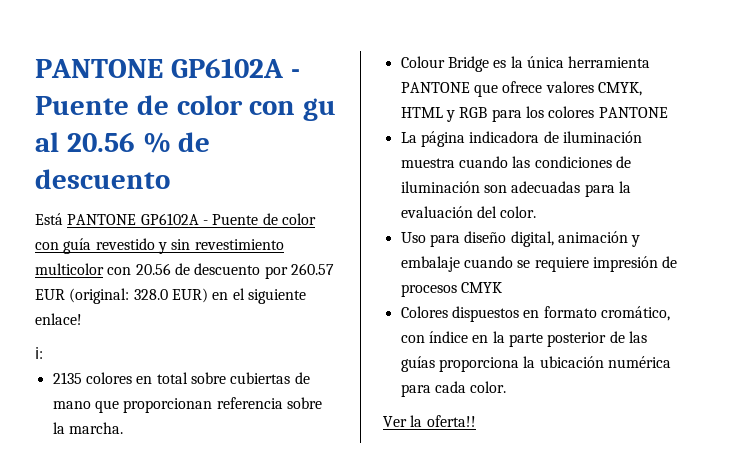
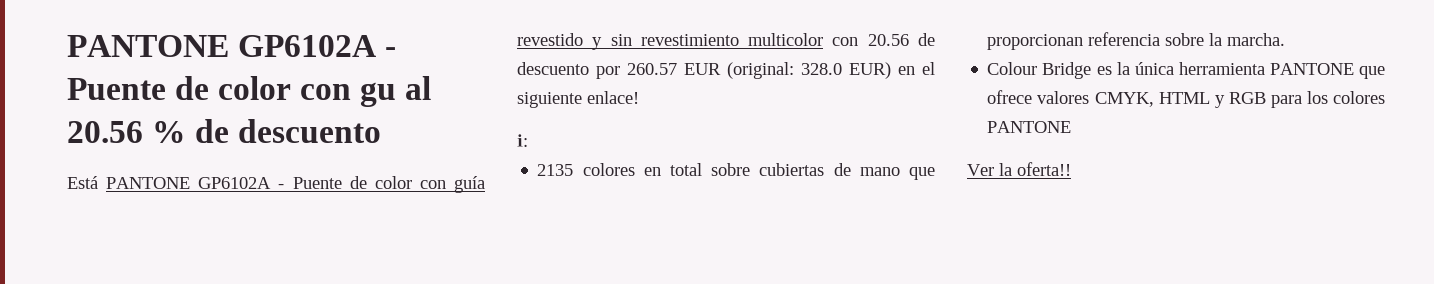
[400,131,642,147] [400,156,631,168] [400,181,631,197] [400,206,537,218] [400,231,641,247] [400,256,678,272] [400,282,502,297] [400,306,670,322] [400,331,647,347] [400,356,671,372] [400,381,507,397] // La página indicadora de iluminación muestra cuando las condiciones de iluminación son adecuadas para la evaluación del color. // Uso para diseño digital, animación y embalaje cuando se requiere impresión de procesos CMYK // Colores dispuestos en formato cromático, con índice en la parte posterior de las guías proporciona la ubicación numérica para cada color. -> (1072, 127) none

